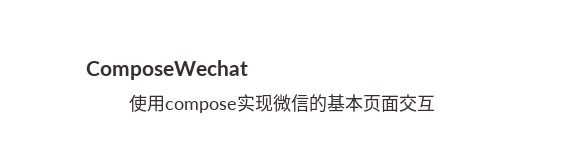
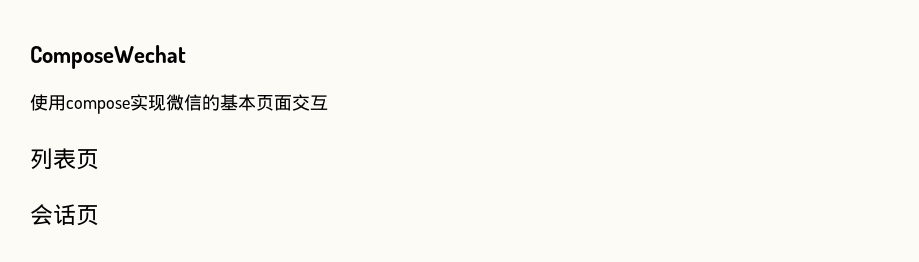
(436, 103) none -> [30,148,99,170] [30,204,99,226] // 列表页 // 会话页

